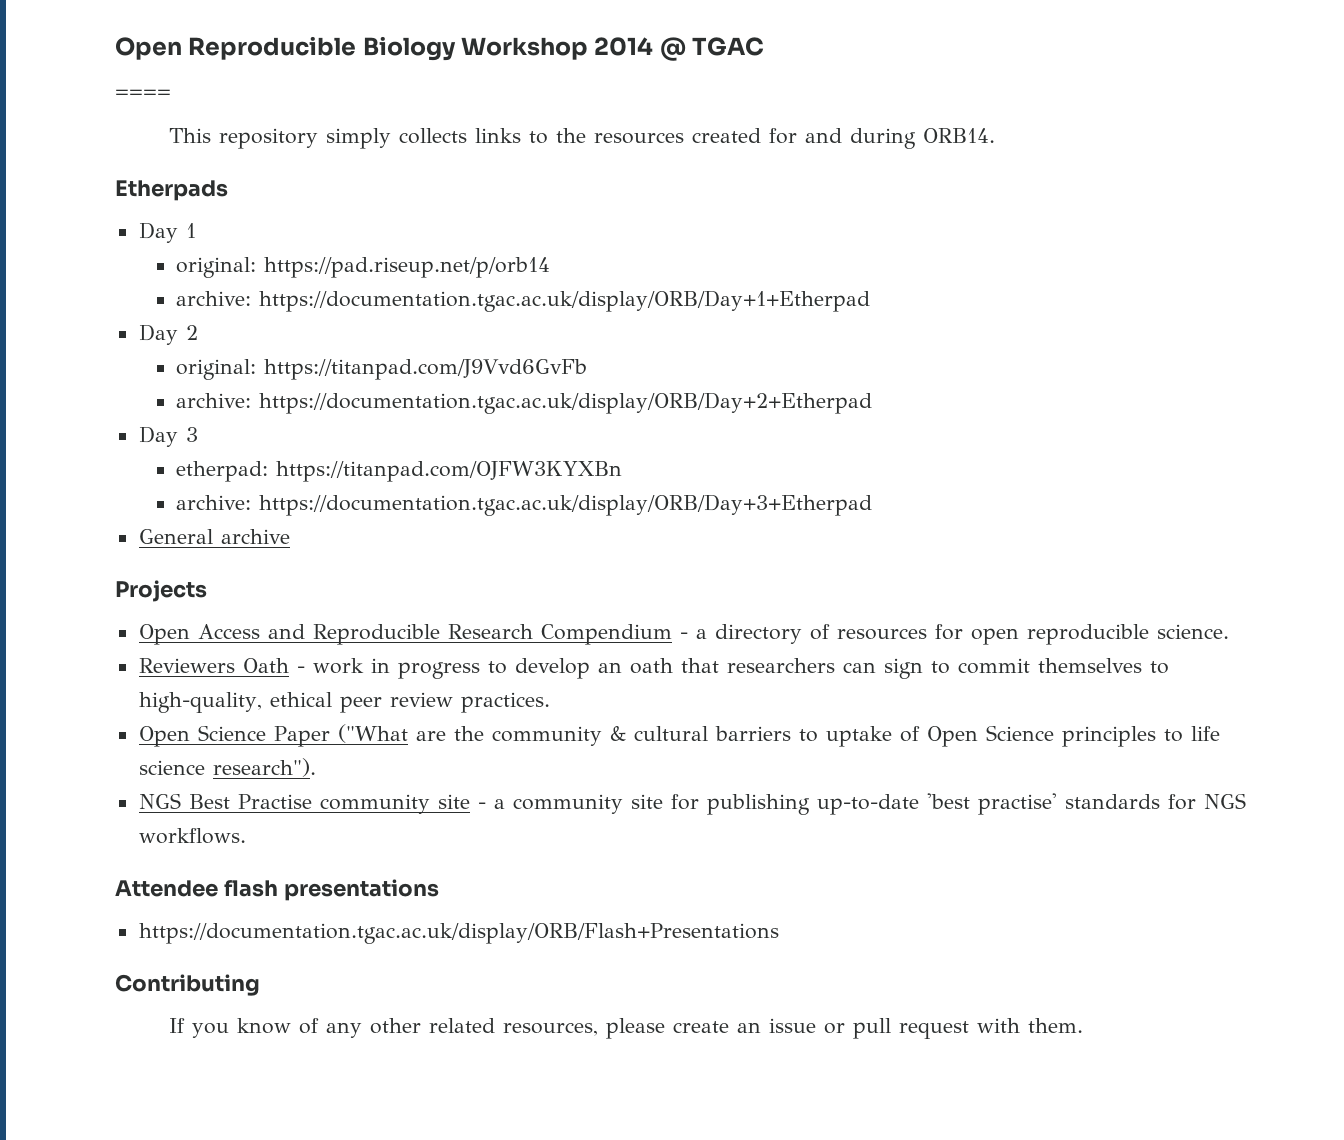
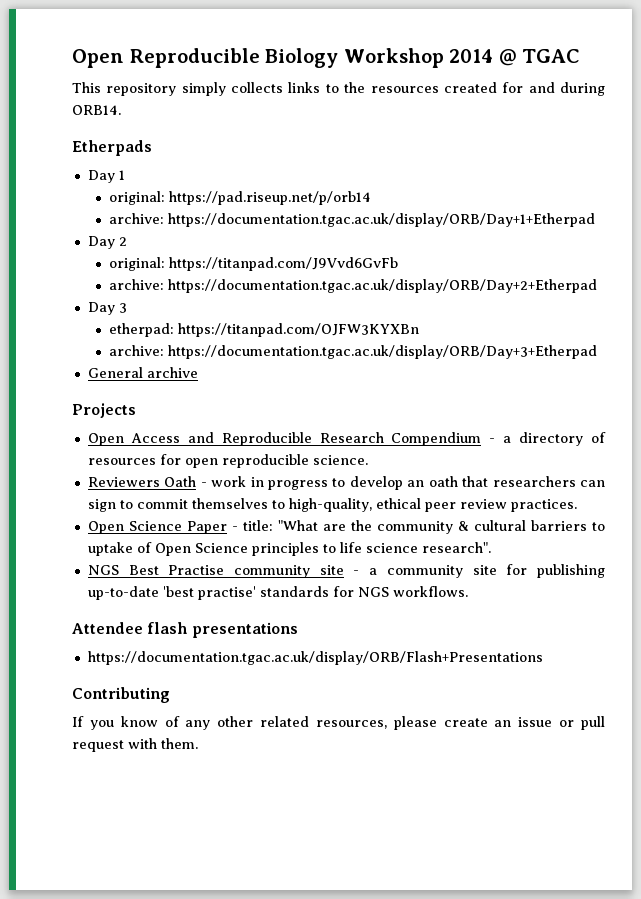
[115,89,171,98] // ==== -> (581, 56) none
[337,724,408,743] ("What -> [231,520,318,531] - title: "What
[212,758,316,777] research"). -> [421,542,491,553] research".

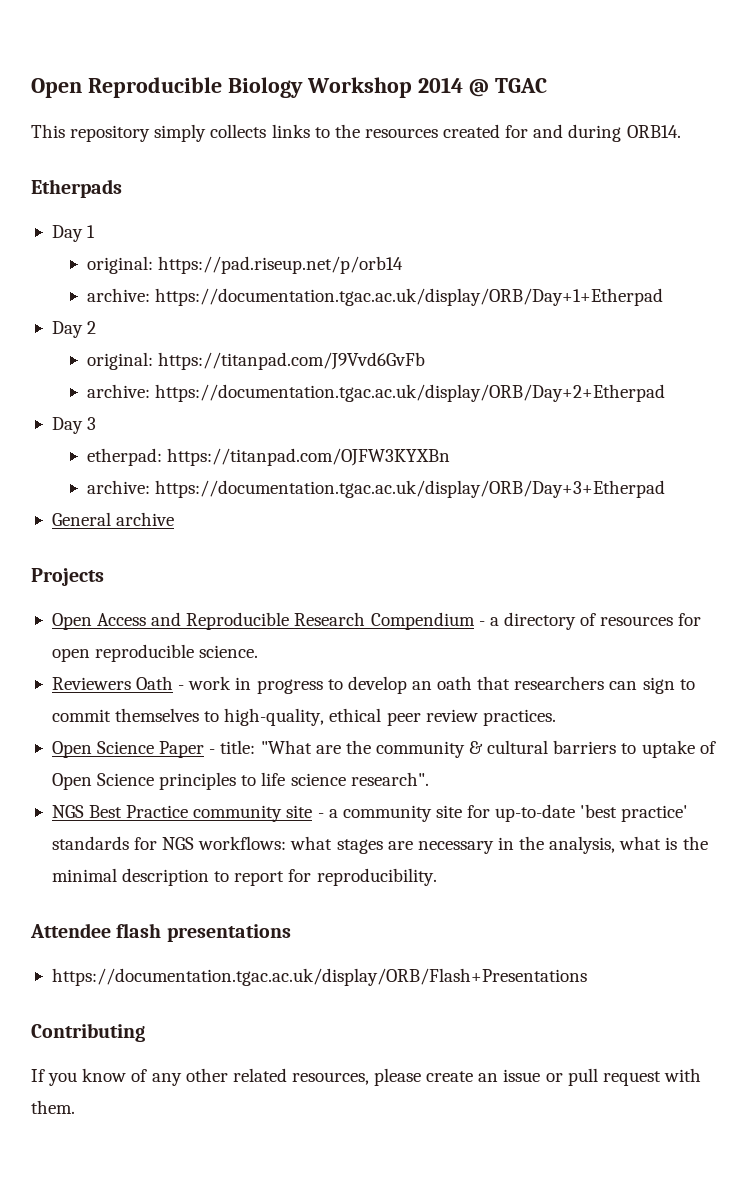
[168,565,225,575] Practise -> [126,805,189,818] Practice
[536,564,605,578] publishing -> (491, 811) none
[197,586,256,600] practise' -> [621,805,689,822] practice'
[392,586,468,597] workflows. -> [198,836,708,854] [51,868,437,886] workflows: what stages are necessary in the analysis, what is the minimal description to report for reproducibility.

